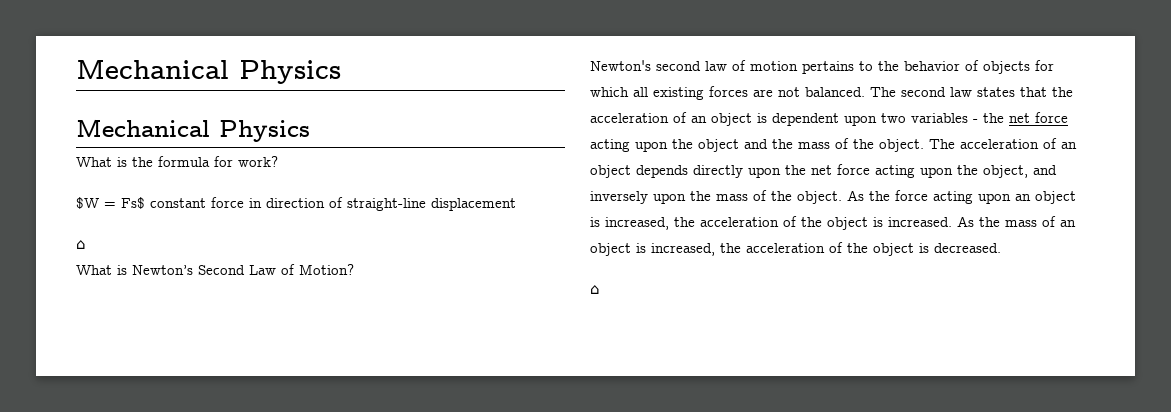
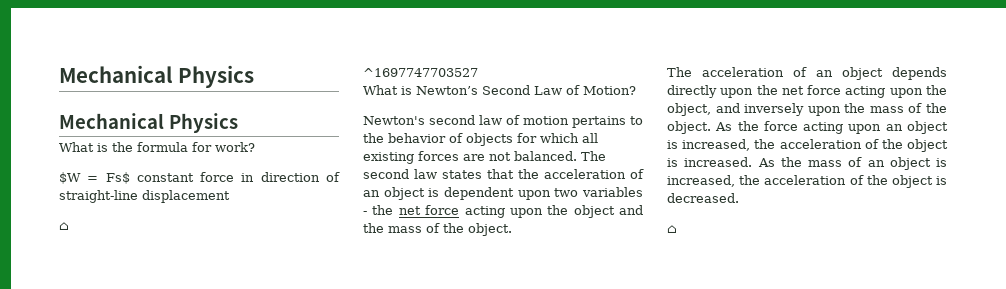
(86, 244) none -> [363,68,478,77] // ^1697747703527
(924, 145) none -> (512, 229) //

